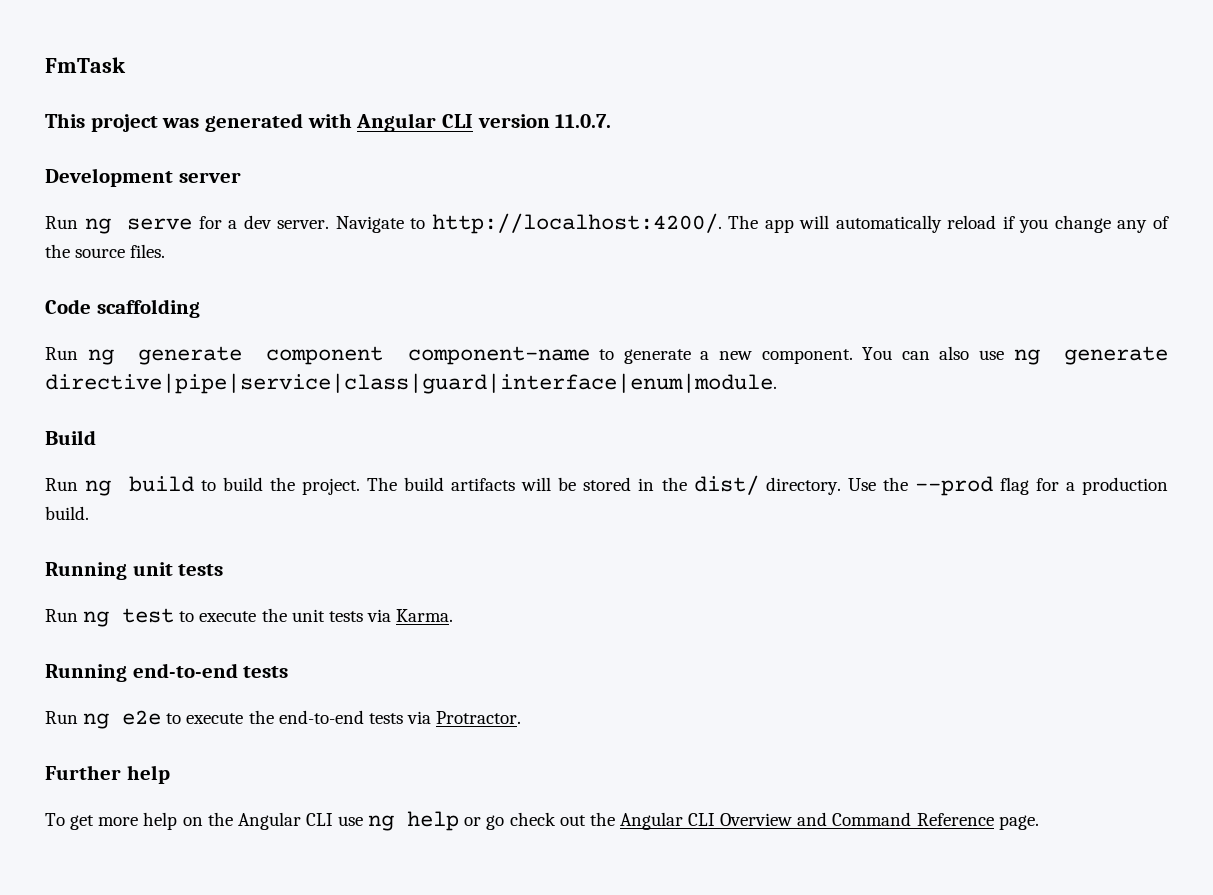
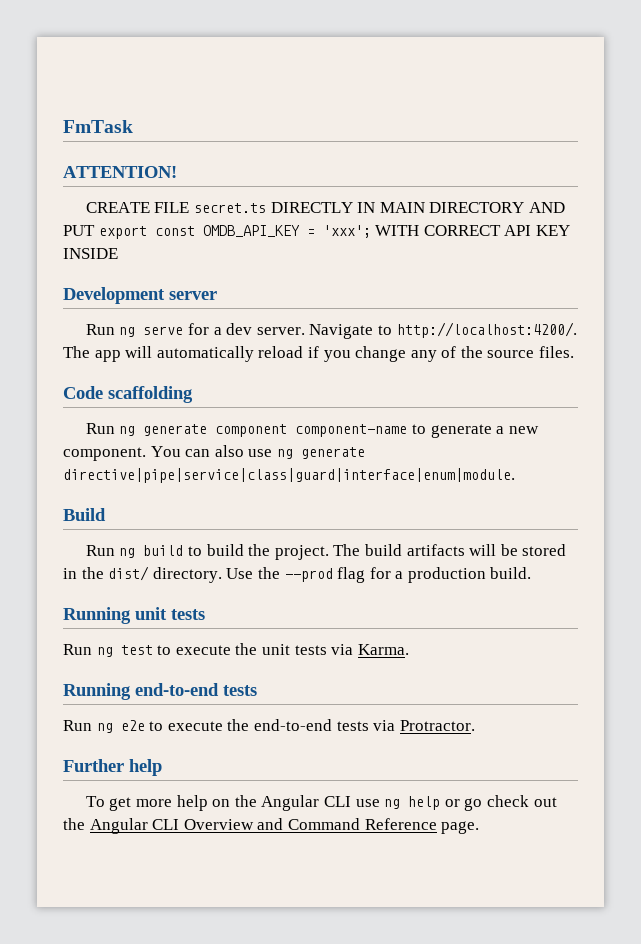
[45,113,612,132] This project was generated with Angular CLI version 11.0.7. -> [63,166,177,178] [85,202,566,213] [63,225,570,239] [63,248,118,259] ATTENTION! // CREATE FILE secret.ts DIRECTLY IN MAIN DIRECTORY AND PUT export const OMDB_API_KEY = 'xxx'; WITH CORRECT API KEY INSIDE

